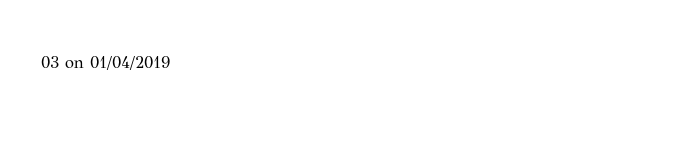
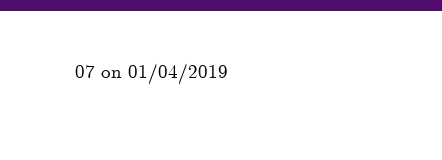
[41,56,59,69] 03 -> [75,65,95,78] 07

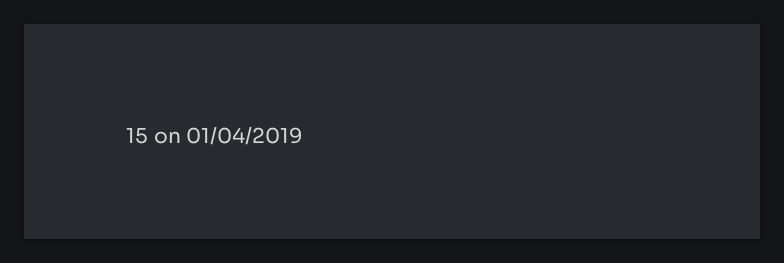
[75,65,95,78] 07 -> [126,128,148,144] 15

